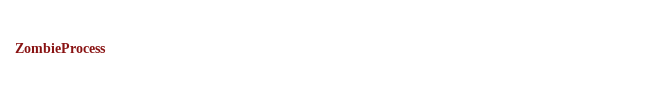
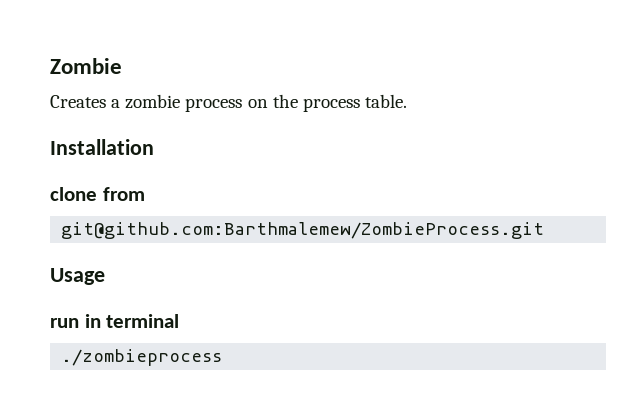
[15,43,106,53] ZombieProcess -> [50,58,122,74] [50,94,407,112] [50,139,154,155] [50,187,145,201] [61,222,545,239] [50,268,105,285] [50,314,180,328] [61,349,223,366] Zombie // Creates a zombie process on the process table. // Installation // clone from // git@github.com:Barthmalemew/ZombieProcess.git // Usage // run in terminal // ./zombieprocess

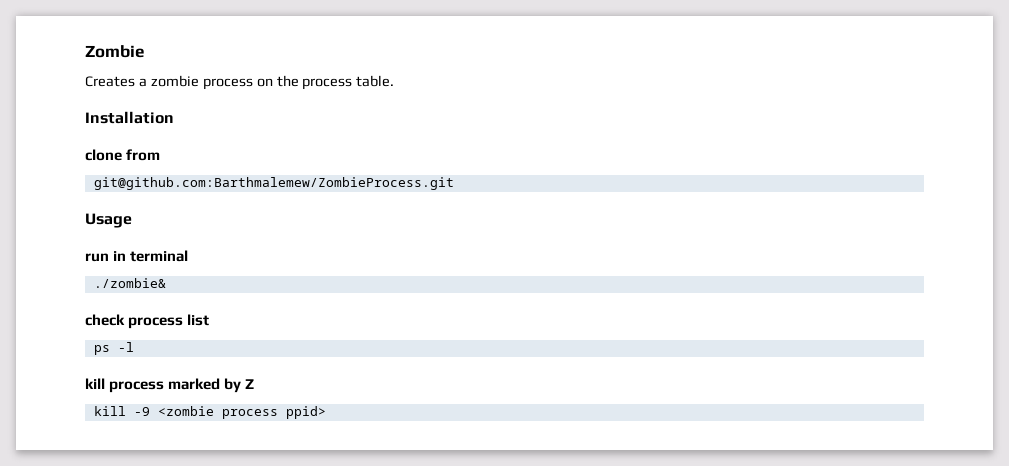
[61,349,223,366] ./zombieprocess -> [93,278,166,288] [85,314,210,329] [93,342,134,355] [85,378,255,393] [93,406,326,419] ./zombie& // check process list // ps -l // kill process marked by Z // kill -9 <zombie process ppid>

